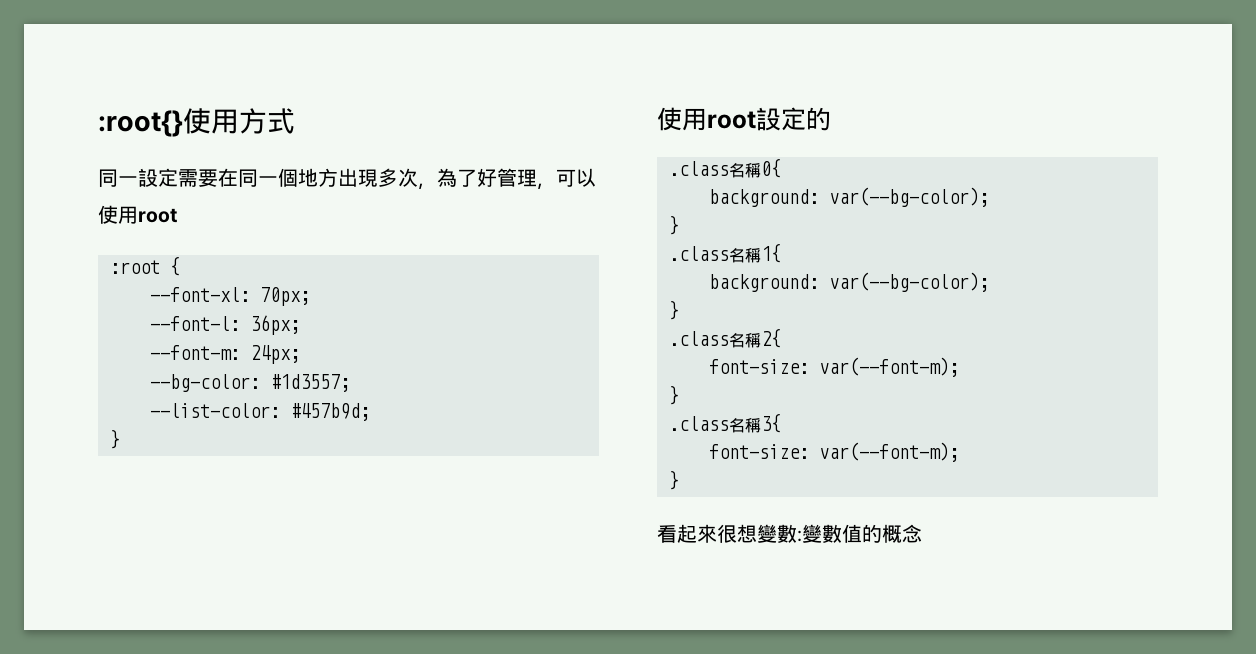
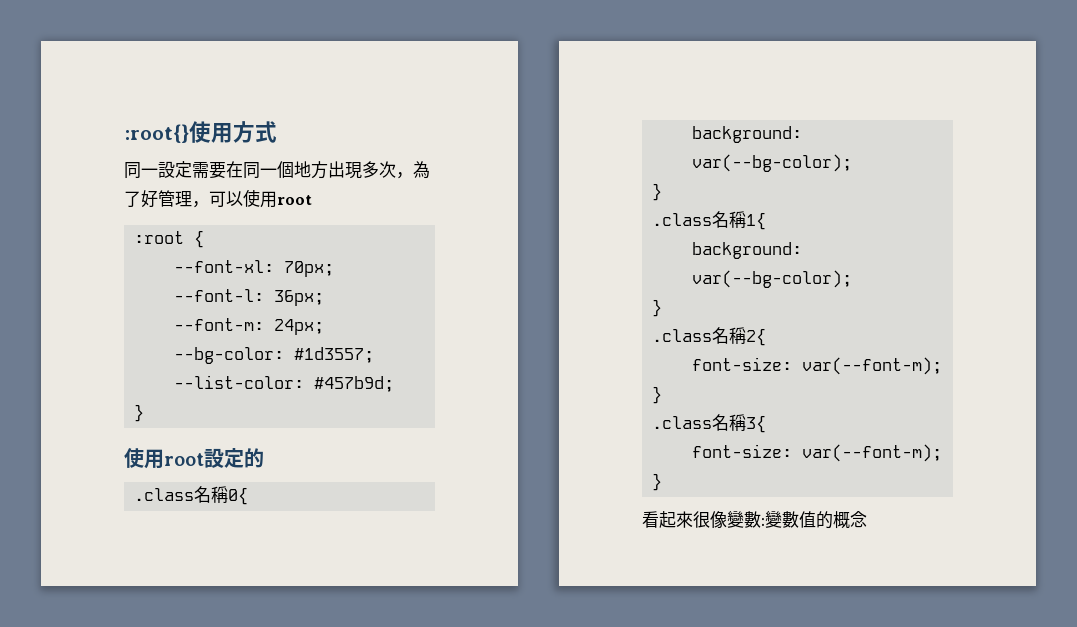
[737,524,757,543] 想 -> [710,511,727,528] 像

